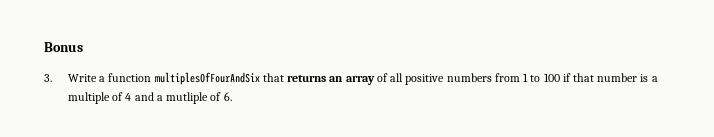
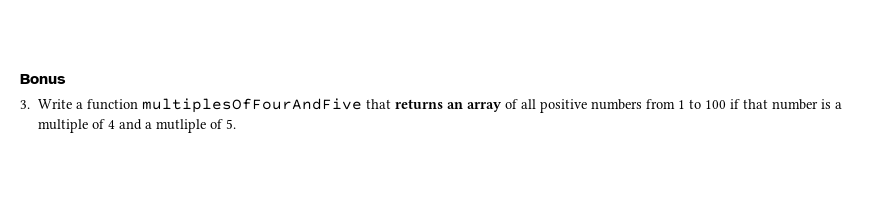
[154,72,260,85] multiplesOfFourAndSix -> [142,98,363,113] multiplesOfFourAndFive
[223,92,232,101] 6. -> [226,119,237,129] 5.

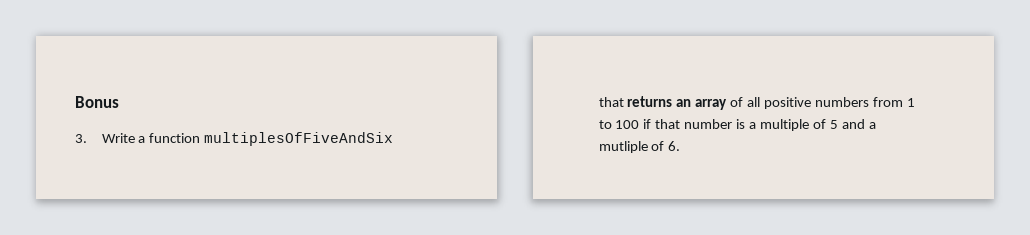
[142,98,363,113] multiplesOfFourAndFive -> [204,132,394,146] multiplesOfFiveAndSix
[108,120,116,129] 4 -> [829,120,838,129] 5
[226,119,237,129] 5. -> [668,141,681,151] 6.

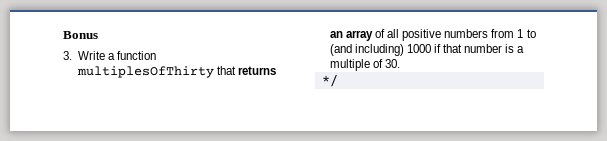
[204,132,394,146] multiplesOfFiveAndSix -> [76,66,214,78] multiplesOfThirty
[615,120,640,129] 100 -> [329,44,431,56] (and including) 1000
[829,119,876,129] [598,141,681,153] 5 and a mutliple of 6. -> [384,59,400,68] [321,74,338,87] 30. // */

